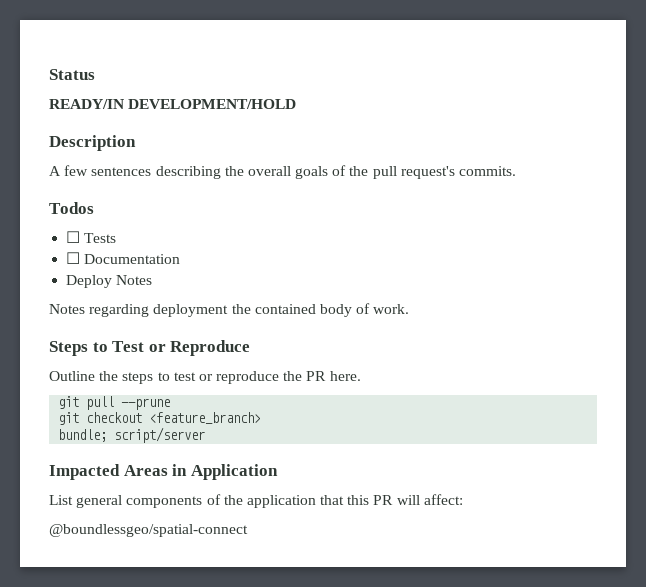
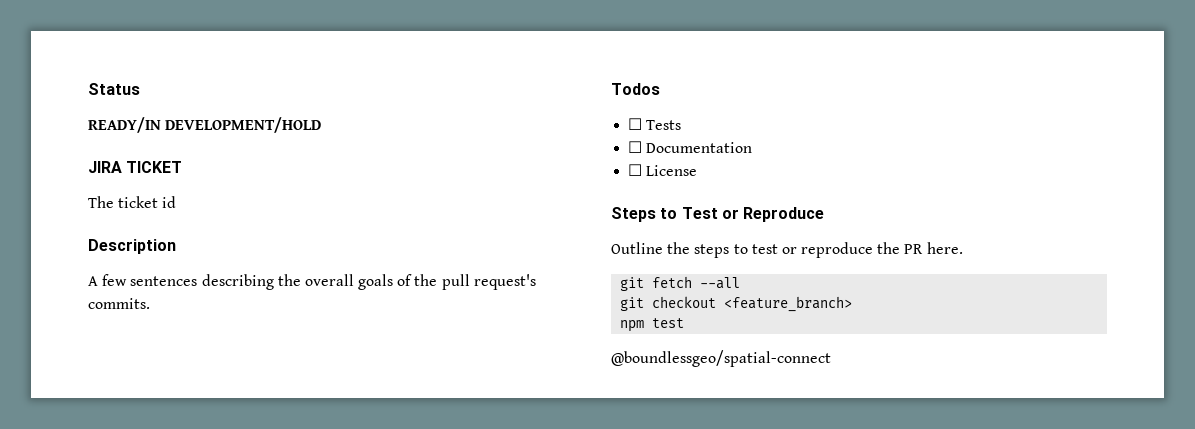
(297, 104) none -> [88,161,183,173] [88,196,177,208] // JIRA TICKET // The ticket id
[66,275,153,288] [49,303,410,317] Deploy Notes // Notes regarding deployment the contained body of work. -> [628,164,698,176] ☐ License
[86,396,171,410] pull --prune -> [652,276,741,289] fetch --all
[58,427,206,443] [49,464,278,480] [49,494,463,508] bundle; script/server // Impacted Areas in Application // List general components of the application that this PR will affect: -> [620,318,685,332] npm test

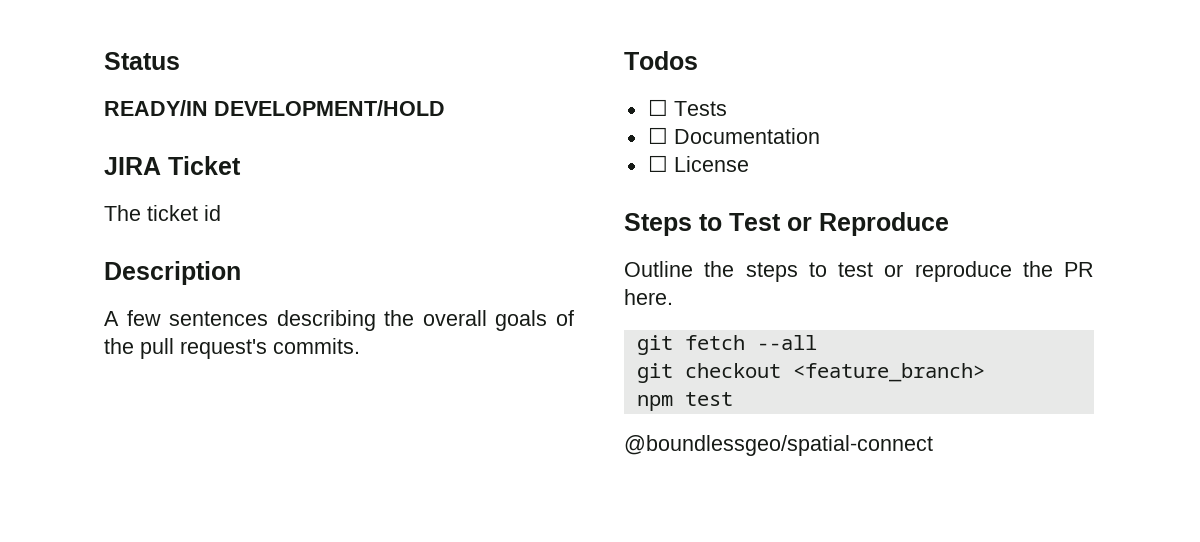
[126,161,183,173] TICKET -> [168,156,241,175] Ticket

